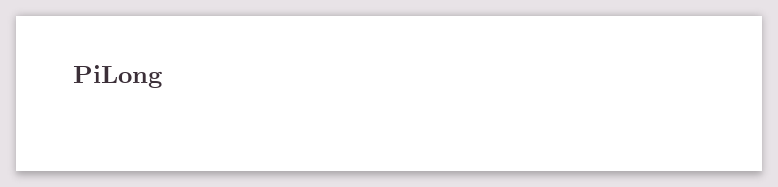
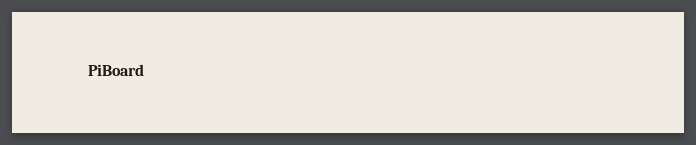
[73,65,162,88] PiLong -> [88,64,144,76] PiBoard

